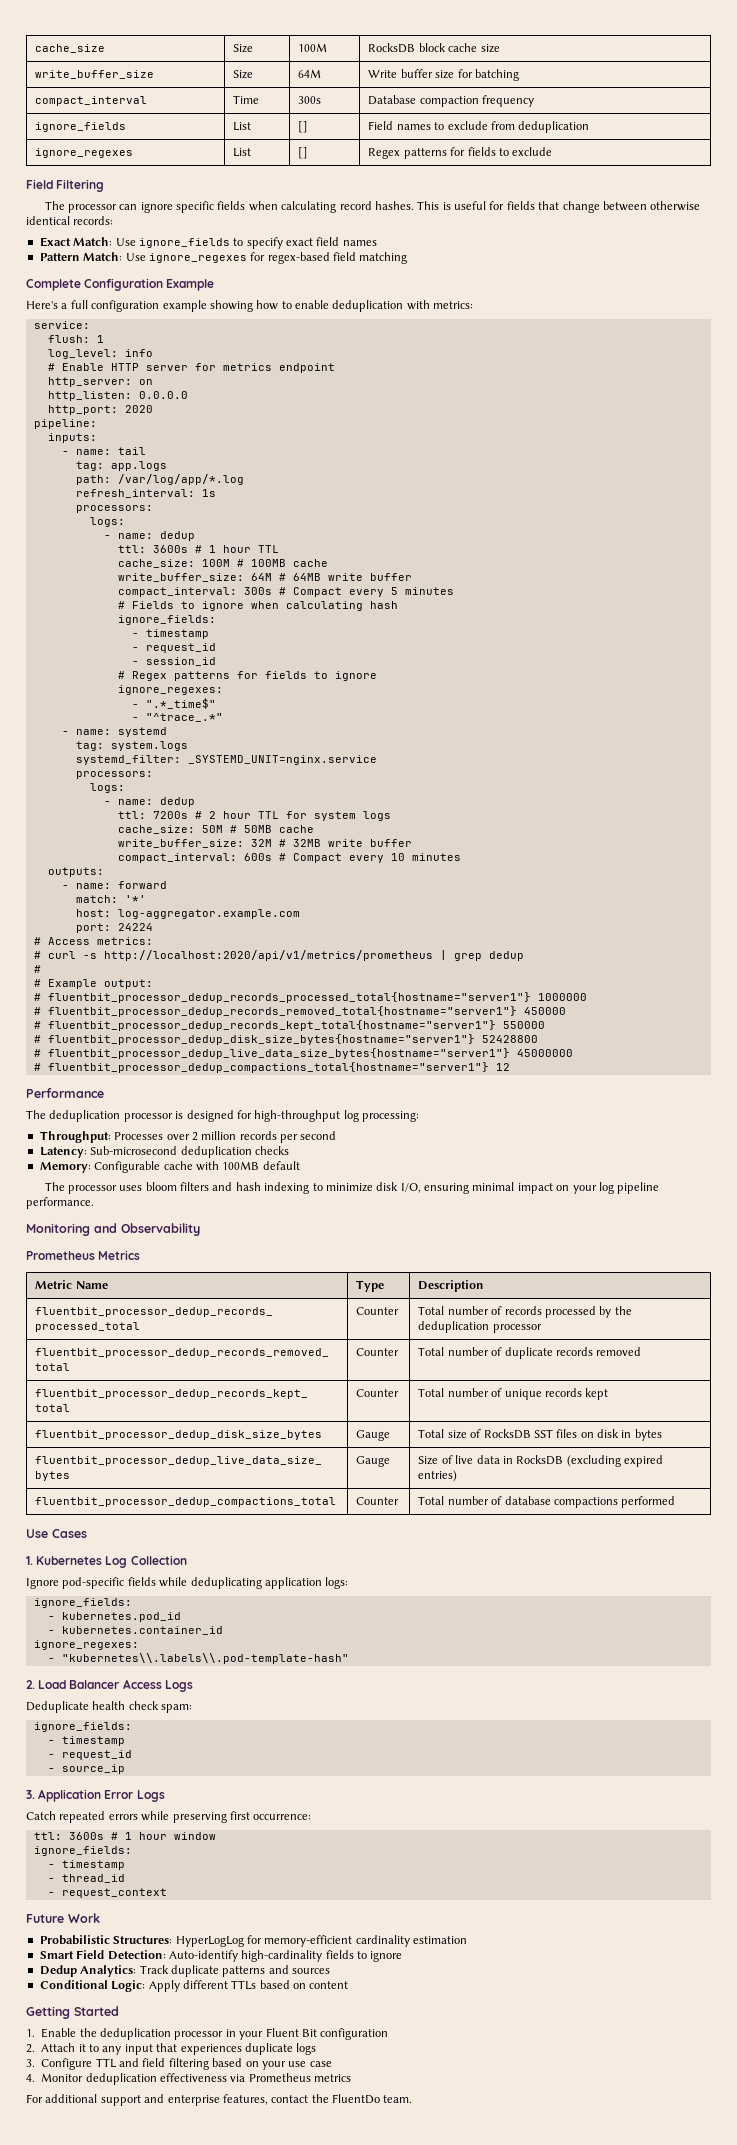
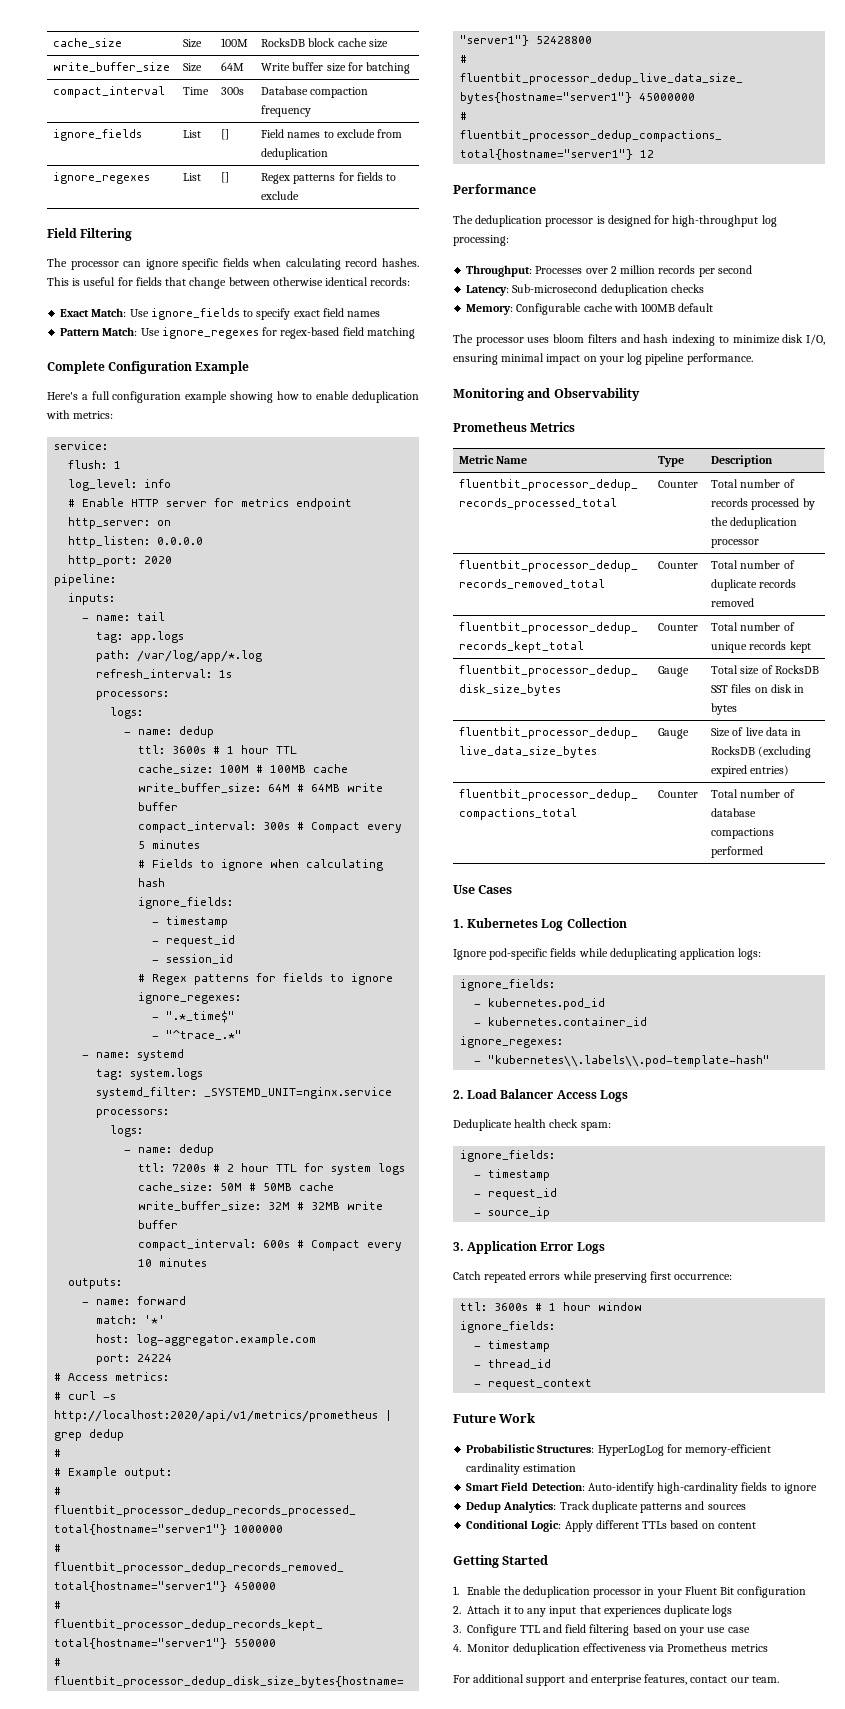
[311,2094,380,2104] the FluentDo -> [730,1677,749,1683] our

